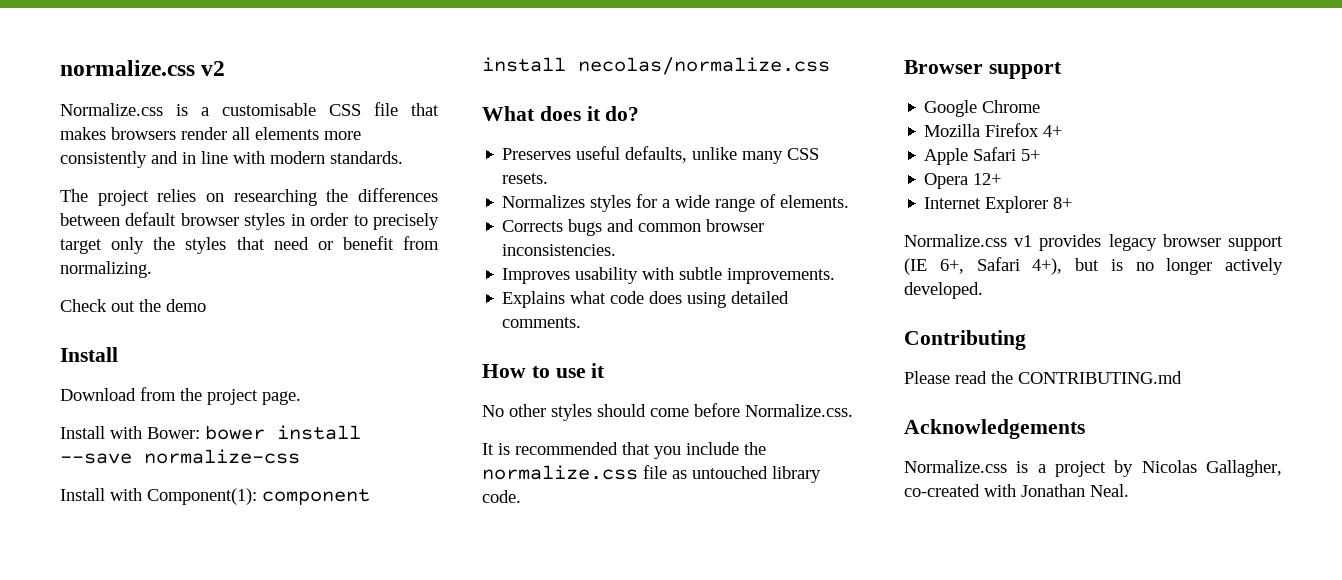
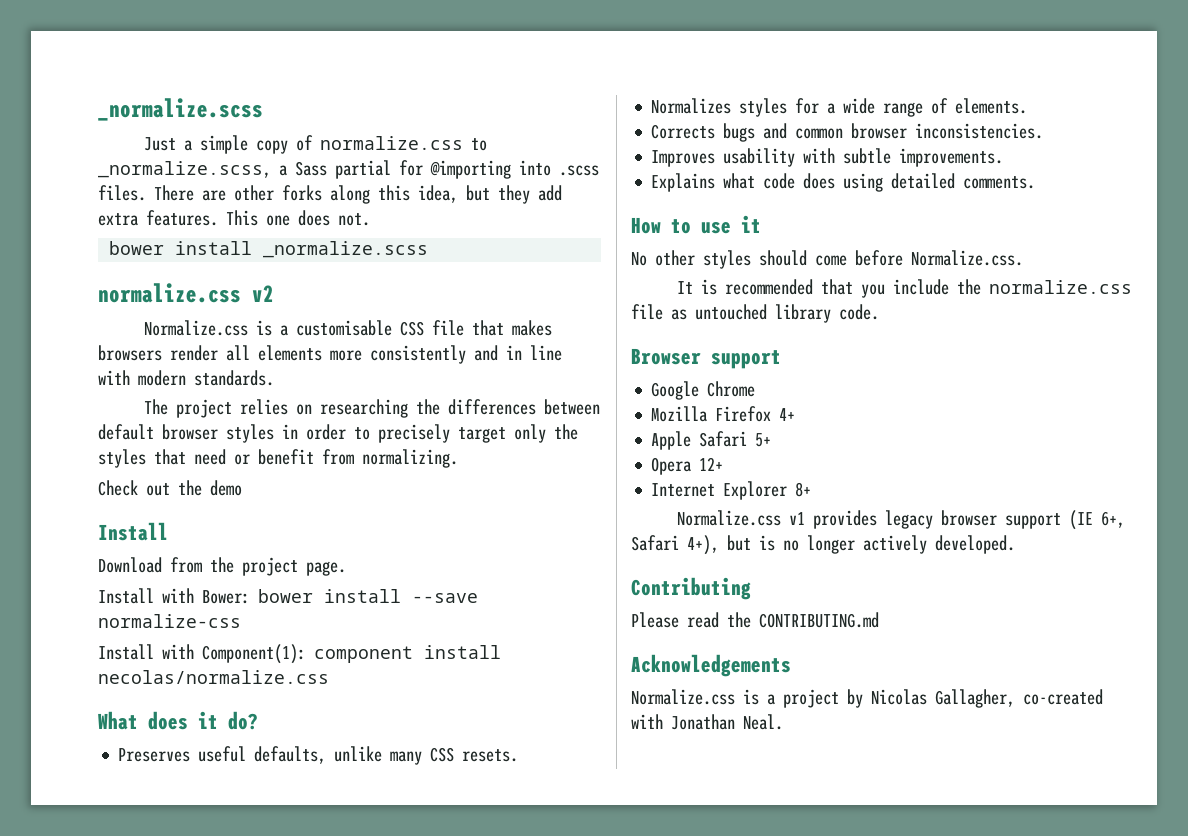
(60, 68) none -> [98,98,263,121] [144,135,488,154] [98,160,599,179] [98,185,562,204] [98,210,370,226] [109,241,429,258] _normalize.scss // Just a simple copy of normalize.css to _normalize.scss, a Sass partial for @importing into .scss files. There are other forks along this idea, but they add extra features. This one does not. // bower install _normalize.scss //

